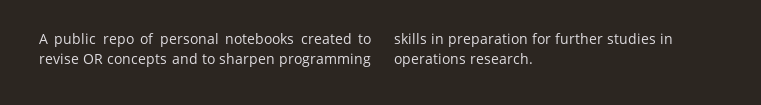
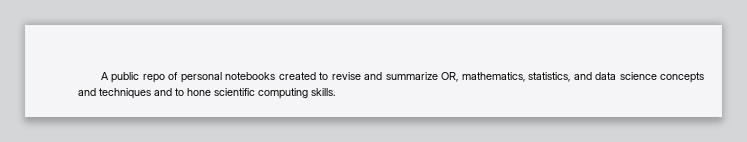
[83,53,371,67] [394,33,673,47] [394,53,533,67] OR concepts and to sharpen programming skills in preparation for further studies in operations research. -> [364,72,705,83] [78,88,335,99] and summarize OR, mathematics, statistics, and data science concepts and techniques and to hone scientific computing skills.

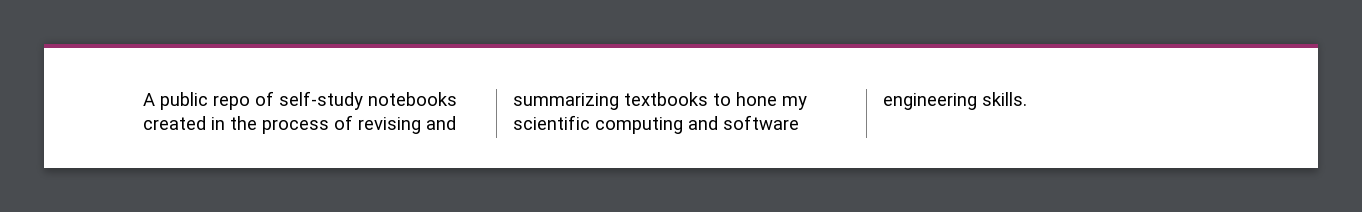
[180,72,222,83] personal -> [279,91,363,110] self-study
[319,72,705,83] [78,88,172,99] to revise and summarize OR, mathematics, statistics, and data science concepts and techniques and -> [211,115,456,134] [513,92,708,110] in the process of revising and summarizing textbooks
(211, 92) none -> [782,96,807,110] my
(308, 93) none -> [688,115,799,130] [883,93,977,110] and software engineering

